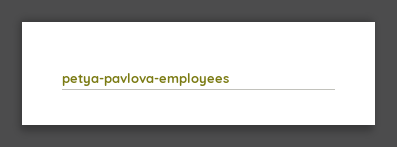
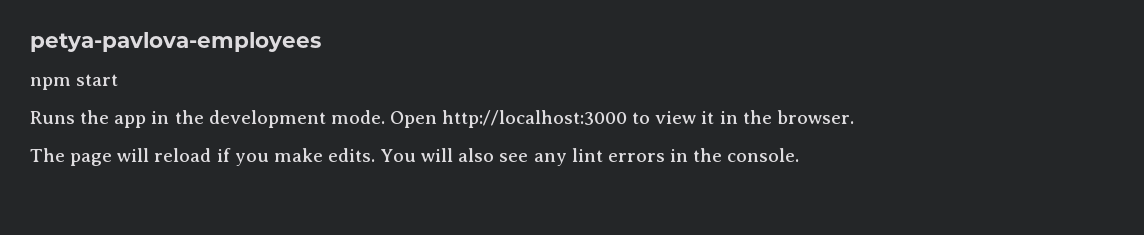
(229, 79) none -> [30,74,119,90] [30,110,854,128] [30,148,800,166] // npm start // Runs the app in the development mode. Open http://localhost:3000 to view it in the browser. // The page will reload if you make edits. You will also see any lint errors in the console.

